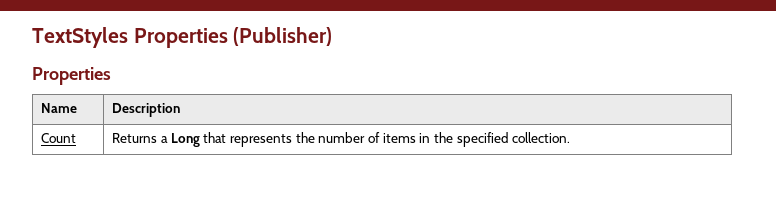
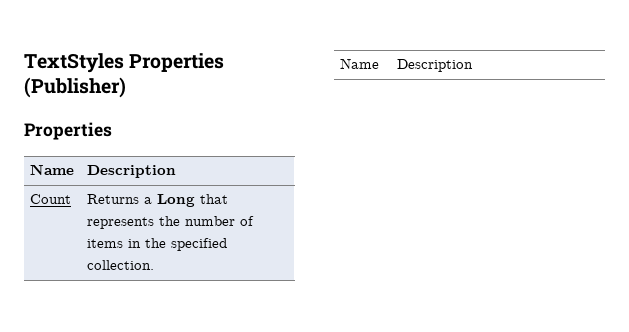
(571, 137) none -> [340,58,380,69] [397,59,474,72] // Name | Description

